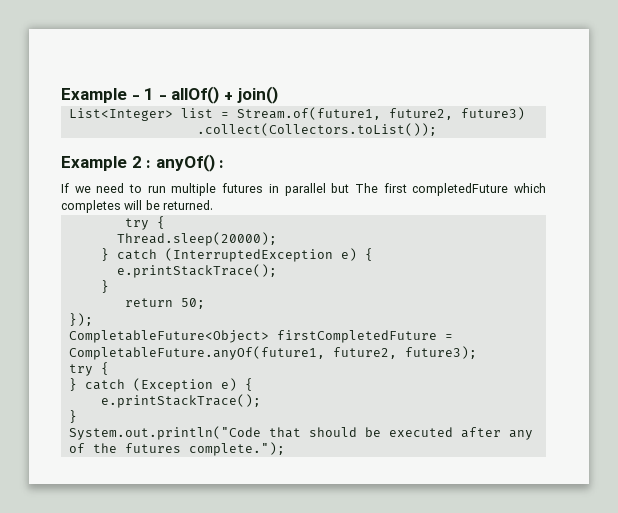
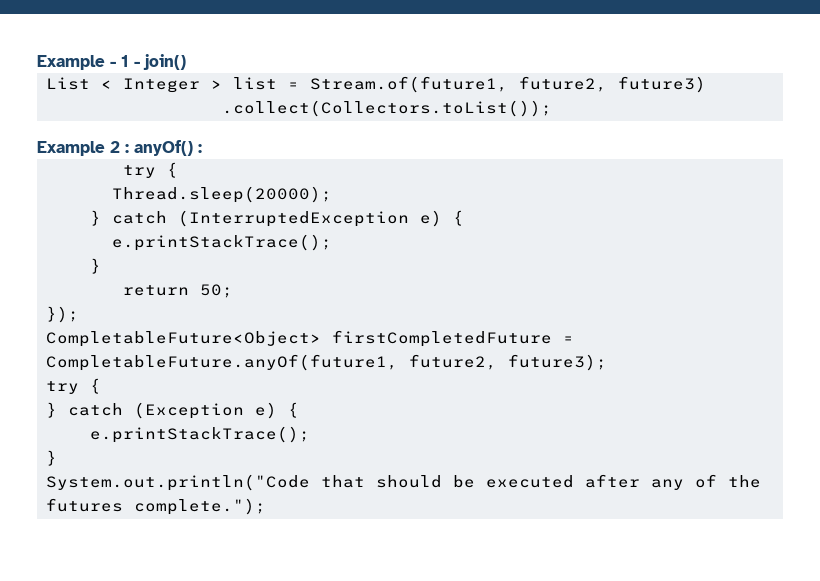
[171,86,233,104] allOf() + -> (140, 64) none
[68,108,173,121] List<Integer> -> [46,77,223,93] List < Integer >
[61,183,546,196] [61,200,214,213] // If we need to run multiple futures in parallel but The first completedFuture which completes will be returned. -> (202, 148) none

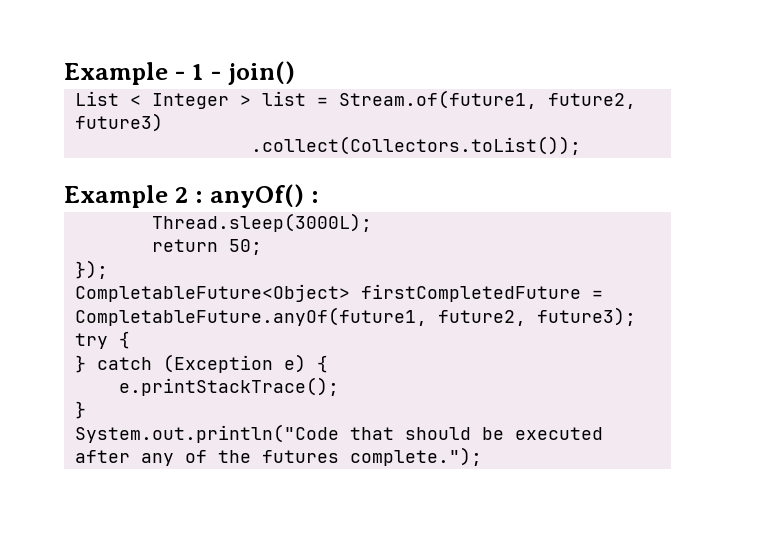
[123,162,179,178] [112,186,333,203] [90,210,465,227] [112,234,333,251] [90,258,102,274] try { // Thread.sleep(20000); // } catch (InterruptedException e) { // e.printStackTrace(); // } -> [152,213,373,232] Thread.sleep(3000L);

